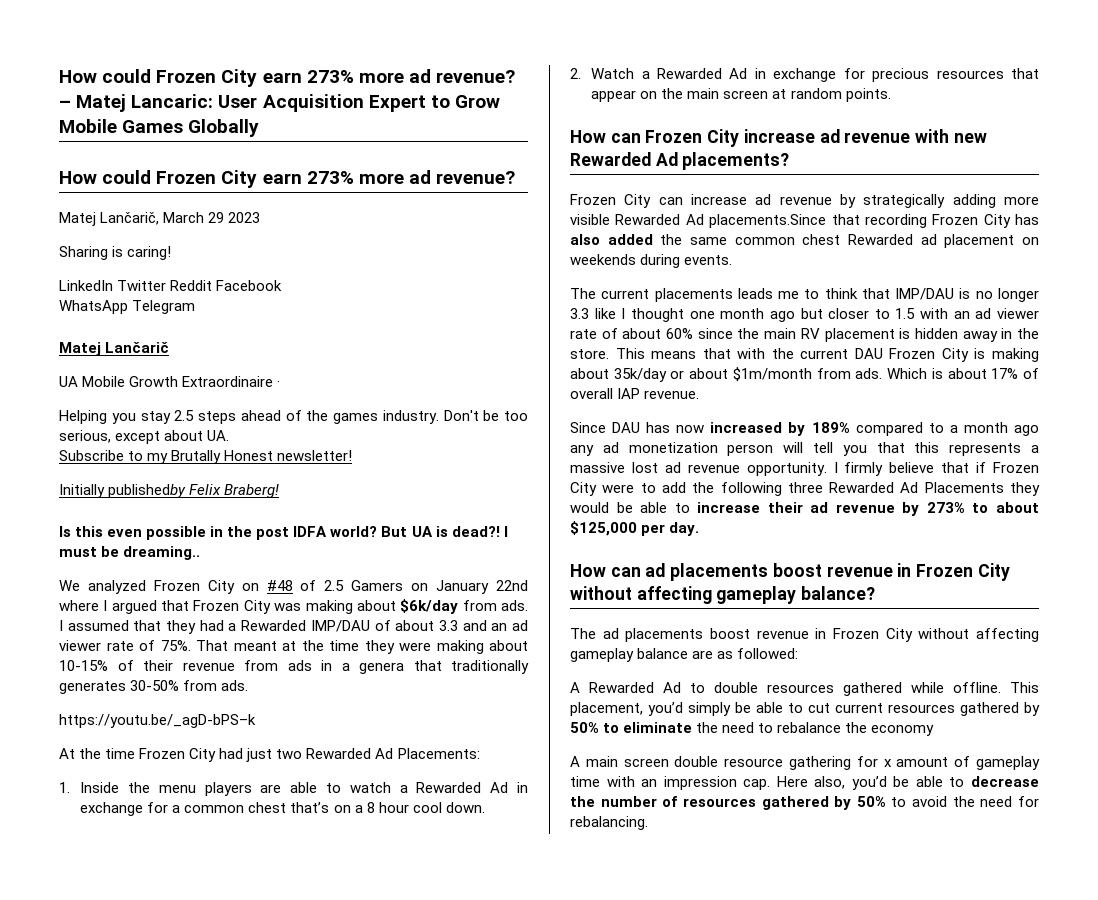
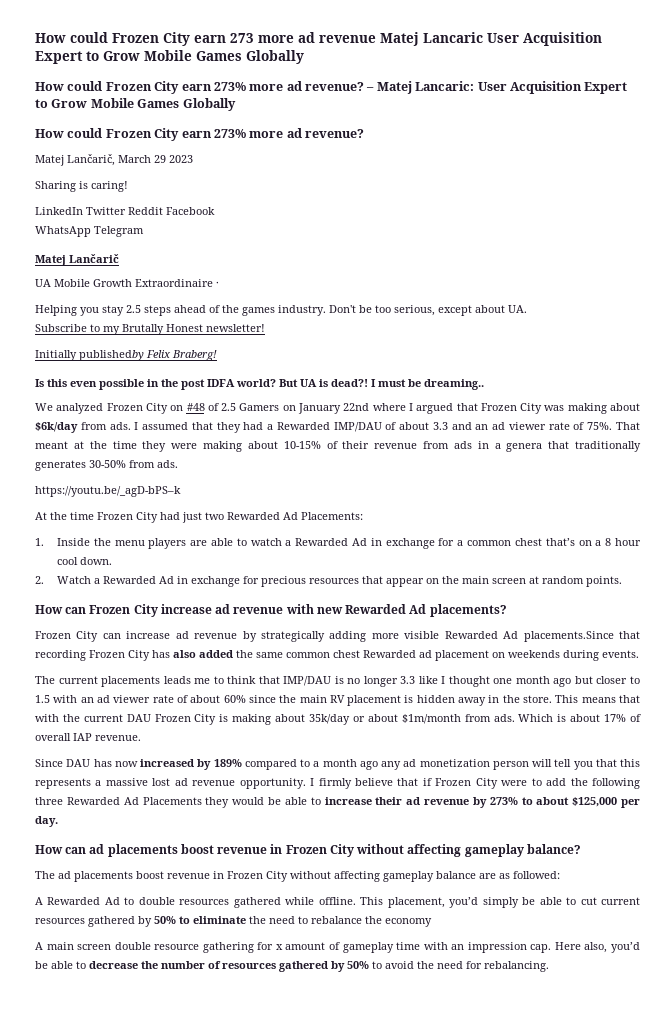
[59,69,302,87] How could Frozen City earn -> [35,32,602,46] [35,50,304,64] [35,81,212,94] How could Frozen City earn 273 more ad revenue Matej Lancaric User Acquisition Expert to Grow Mobile Games Globally // How could Frozen City earn

